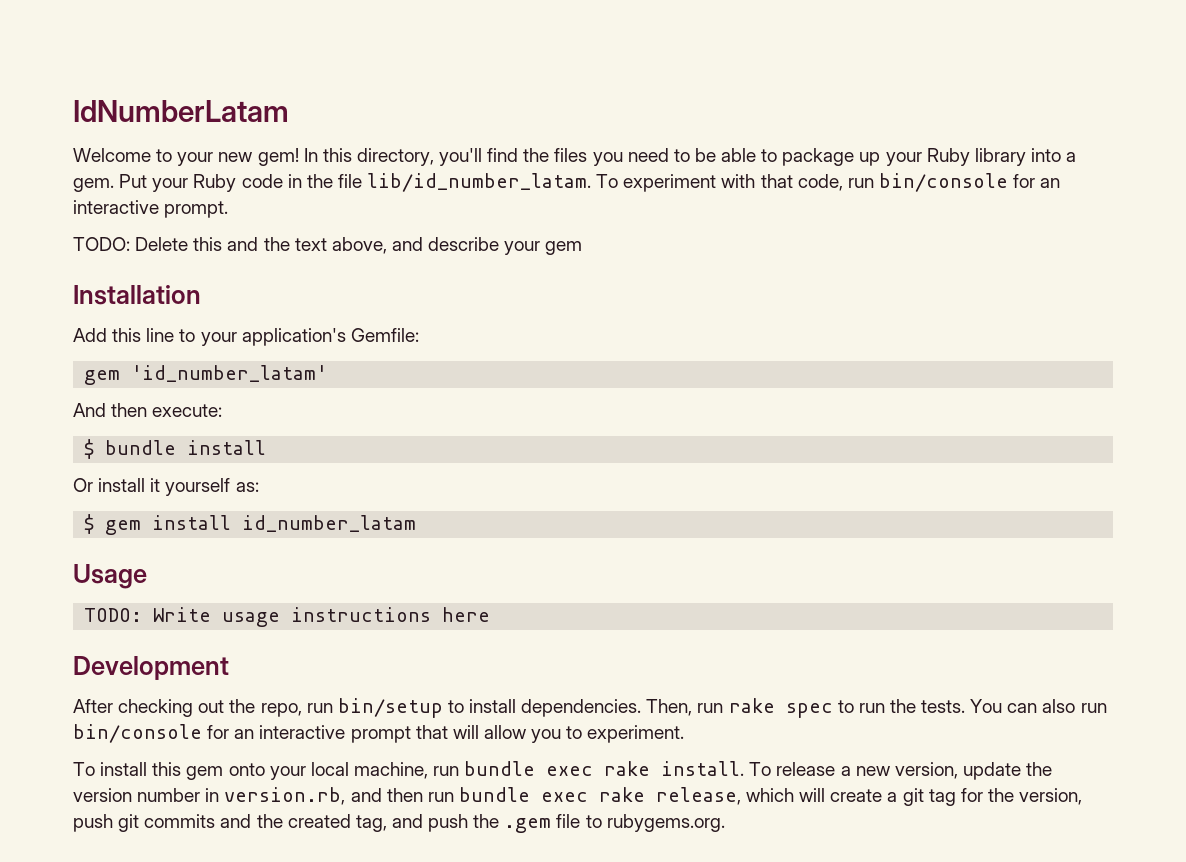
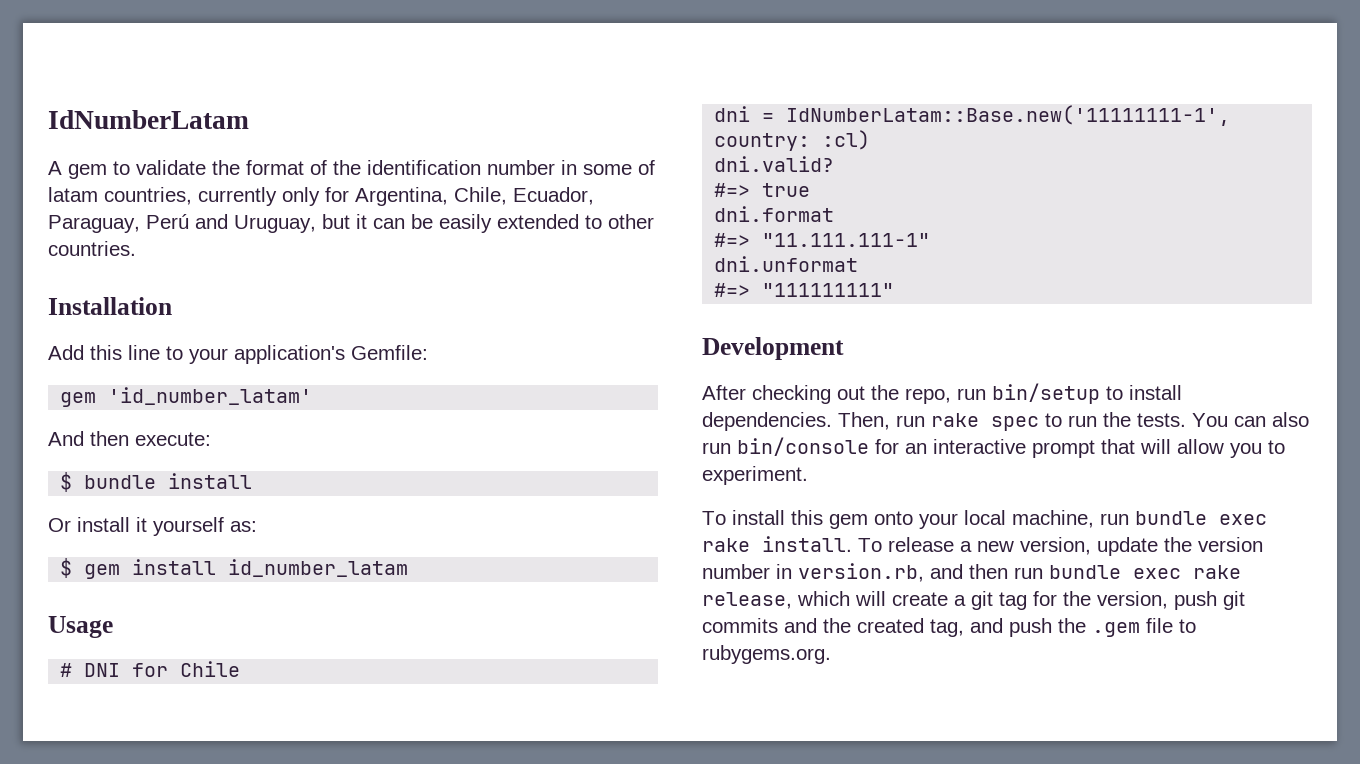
[73,148,1077,166] [73,173,1061,192] [73,200,229,218] [73,237,583,255] Welcome to your new gem! In this directory, you'll find the files you need to be able to package up your Ruby library into a gem. Put your Ruby code in the file lib/id_number_latam. To experiment with that code, run bin/console for an interactive prompt. // TODO: Delete this and the text above, and describe your gem -> [48,160,655,179] [48,187,594,206] [48,214,654,233] [48,241,136,256] A gem to validate the format of the identification number in some of latam countries, currently only for Argentina, Chile, Ecuador, Paraguay, Perú and Uruguay, but it can be easily extended to other countries.
[84,607,491,627] TODO: Write usage instructions here -> [60,661,241,677] [714,105,1231,126] [714,130,871,151] [714,156,835,172] [714,183,811,197] [714,206,835,222] [714,233,931,247] [714,256,859,272] [714,283,895,297] # DNI for Chile // dni = IdNumberLatam::Base.new('11111111-1', country: :cl) // dni.valid? // #=> true // dni.format // #=> "11.111.111-1" // dni.unformat // #=> "111111111"

